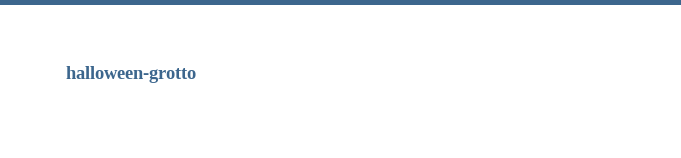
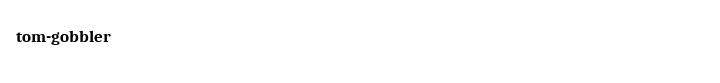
[66,66,196,83] halloween-grotto -> [16,30,111,45] tom-gobbler

